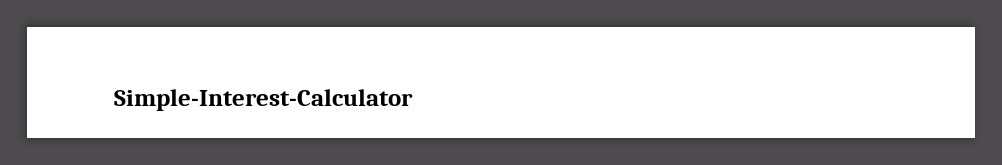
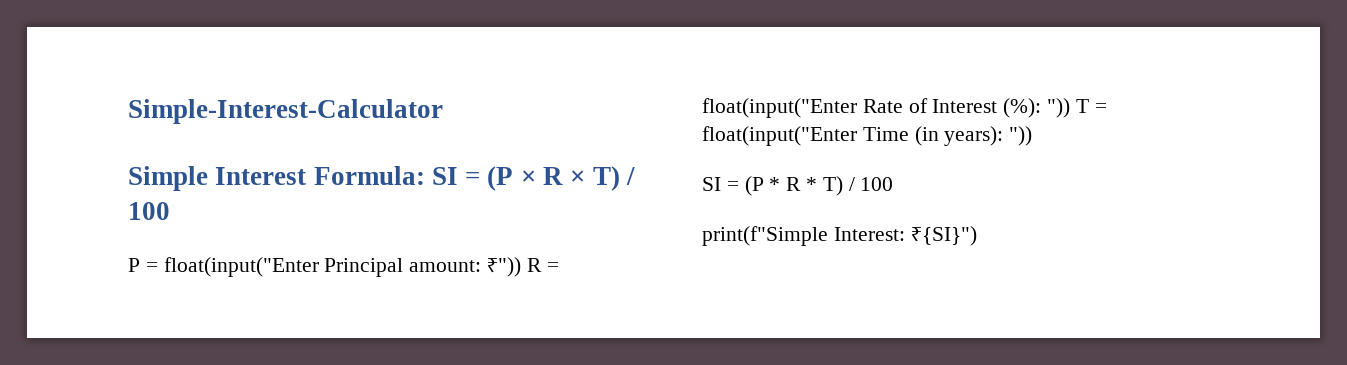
(413, 100) none -> [128,166,635,191] [128,202,170,220] [128,257,559,277] [702,98,1107,118] [702,126,1033,146] [702,176,894,196] [702,226,977,246] // Simple Interest Formula: SI = (P × R × T) / 100 // P = float(input("Enter Principal amount: ₹")) R = float(input("Enter Rate of Interest (%): ")) T = float(input("Enter Time (in years): ")) // SI = (P * R * T) / 100 // print(f"Simple Interest: ₹{SI}")

